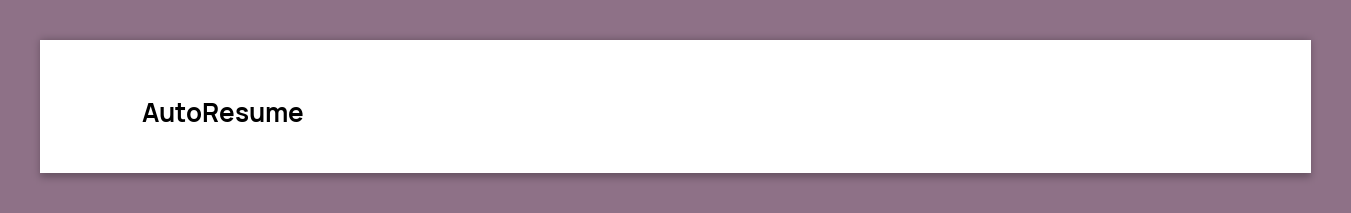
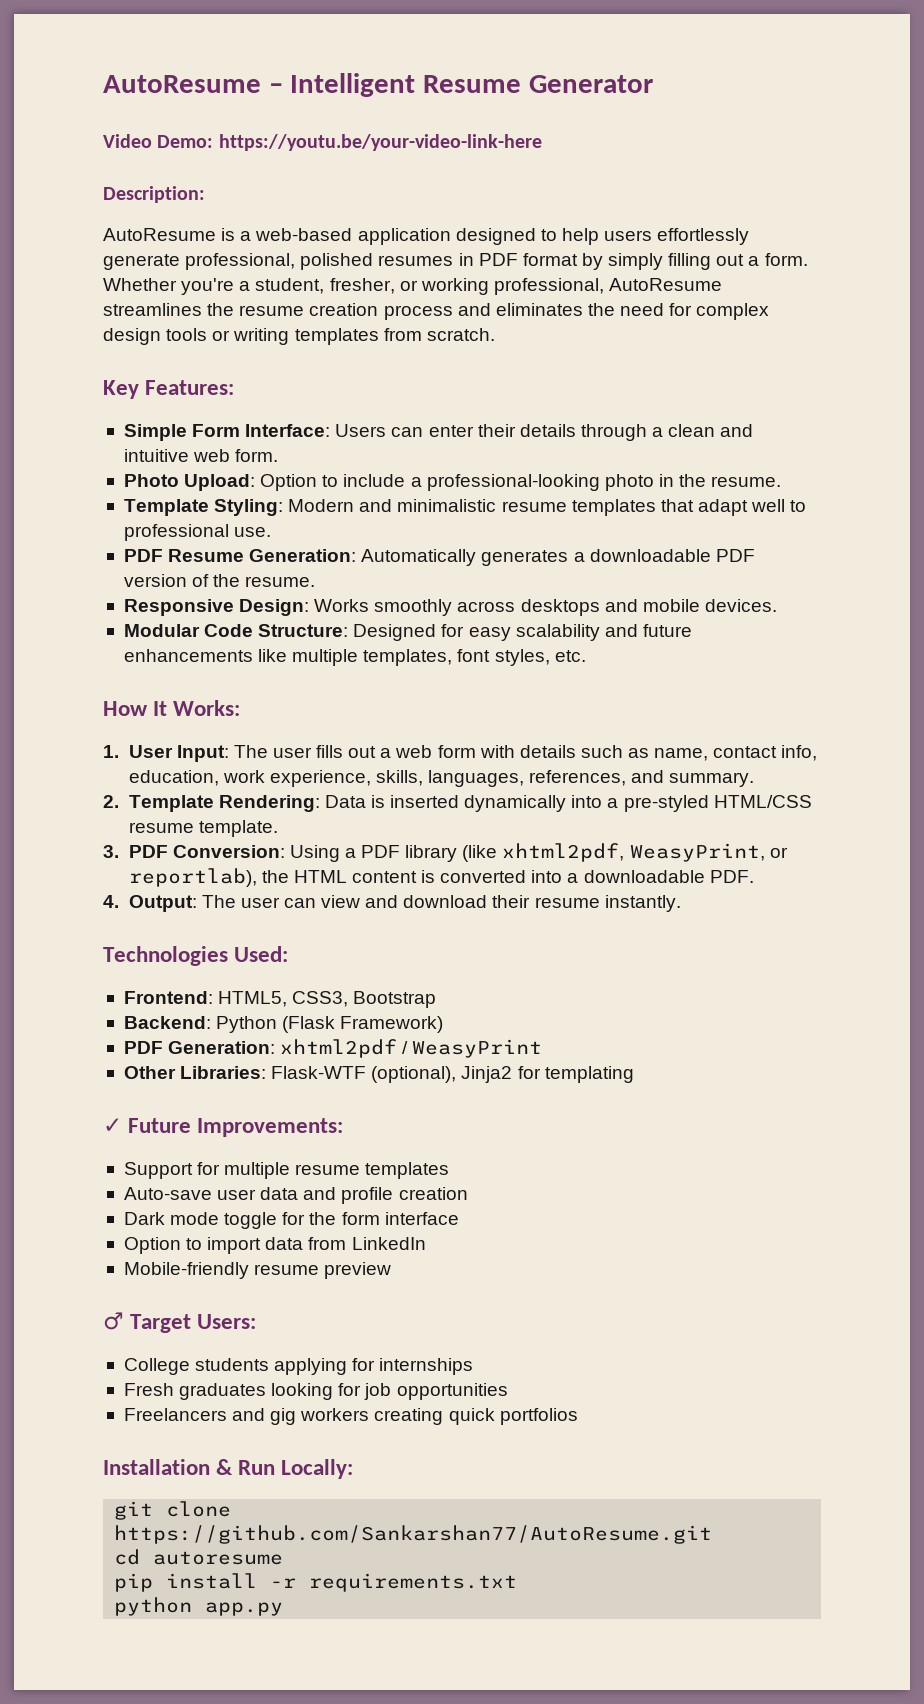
[142,103,304,122] AutoResume -> [103,73,653,97] [103,134,542,151] [103,186,205,203] [103,228,750,245] [103,253,808,270] [103,278,723,295] [103,303,770,320] [103,328,495,345] [103,380,235,399] [123,424,754,441] [123,449,279,462] [123,474,782,491] [123,499,807,516] [123,524,272,541] [123,549,755,566] [123,574,316,587] [123,599,777,616] [123,624,692,641] [123,649,586,666] [103,700,241,716] [103,745,818,762] [128,770,755,787] [103,795,812,812] [128,820,278,837] [103,843,788,862] [128,868,754,887] [103,895,681,912] [103,946,289,966] [123,991,437,1008] [123,1016,444,1033] [123,1039,543,1058] [123,1066,634,1083] [103,1118,344,1137] [123,1162,450,1179] [123,1187,468,1204] [123,1212,459,1229] [123,1237,426,1254] [123,1262,392,1279] [103,1312,257,1333] [123,1358,474,1375] [123,1383,508,1400] [123,1408,578,1425] [103,1459,354,1479] [114,1501,232,1520] [114,1525,713,1544] [114,1549,284,1565] [114,1573,518,1592] [114,1597,284,1616] AutoResume – Intelligent Resume Generator // Video Demo: https://youtu.be/your-video-link-here // Description: // AutoResume is a web-based application designed to help users effortlessly generate professional, polished resumes in PDF format by simply filling out a form. Whether you're a student, fresher, or working professional, AutoResume streamlines the resume creation process and eliminates the need for complex design tools or writing templates from scratch. // Key Features: // Simple Form Interface: Users can enter their details through a clean and intuitive web form. // Photo Upload: Option to include a professional-looking photo in the resume. // Template Styling: Modern and minimalistic resume templates that adapt well to professional use. // PDF Resume Generation: Automatically generates a downloadable PDF version of the resume. // Responsive Design: Works smoothly across desktops and mobile devices. // Modular Code Structure: Designed for easy scalability and future enhancements like multiple templates, font styles, etc. // How It Works: // 1. User Input: The user fills out a web form with details such as name, contact info, education, work experience, skills, languages, references, and summary. // 2. Template Rendering: Data is inserted dynamically into a pre-styled HTML/CSS resume template. // 3. PDF Conversion: Using a PDF library (like xhtml2pdf, WeasyPrint, or reportlab), the HTML content is converted into a downloadable PDF. // 4. Output: The user can view and download their resume instantly. // Technologies Used: // Frontend: HTML5, CSS3, Bootstrap // Backend: Python (Flask Framework) // PDF Generation: xhtml2pdf / WeasyPrint // Other Libraries: Flask-WTF (optional), Jinja2 for templating // ✓ Future Improvements: // Support for multiple resume templates // Auto-save user data and profile creation // Dark mode toggle for the form interface // Option to import data from LinkedIn // Mobile-friendly resume preview // ♂ Target Users: // College students applying for internships // Fresh graduates looking for job opportunities // Freelancers and gig workers creating quick portfolios // Installation & Run Locally: // git clone https://github.com/Sankarshan77/AutoResume.git // cd autoresume // pip install -r requirements.txt // python app.py

